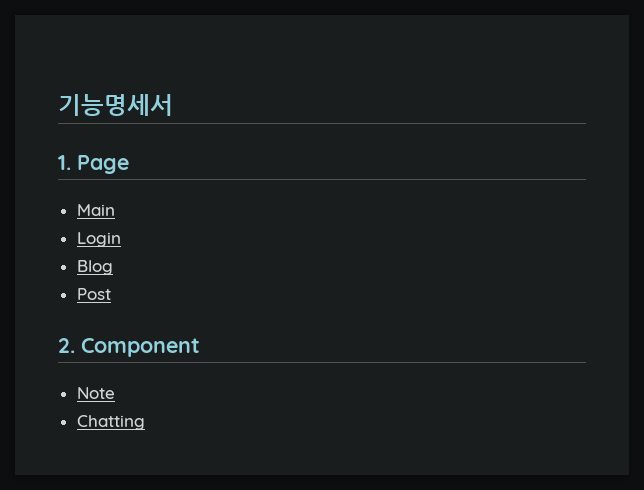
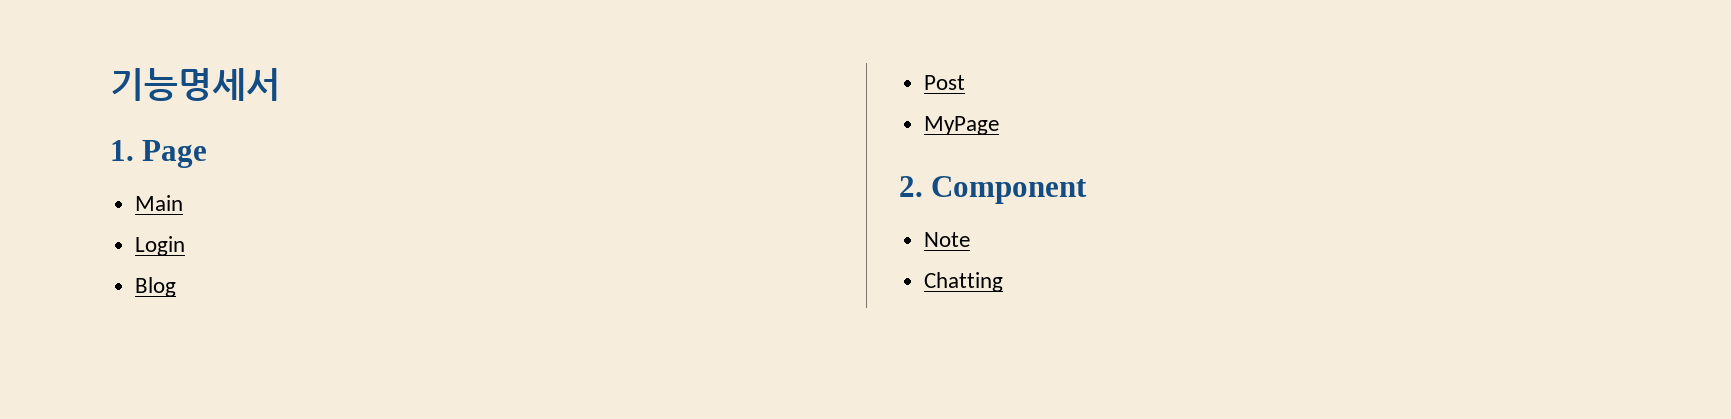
(111, 294) none -> [924,116,1000,135] // MyPage

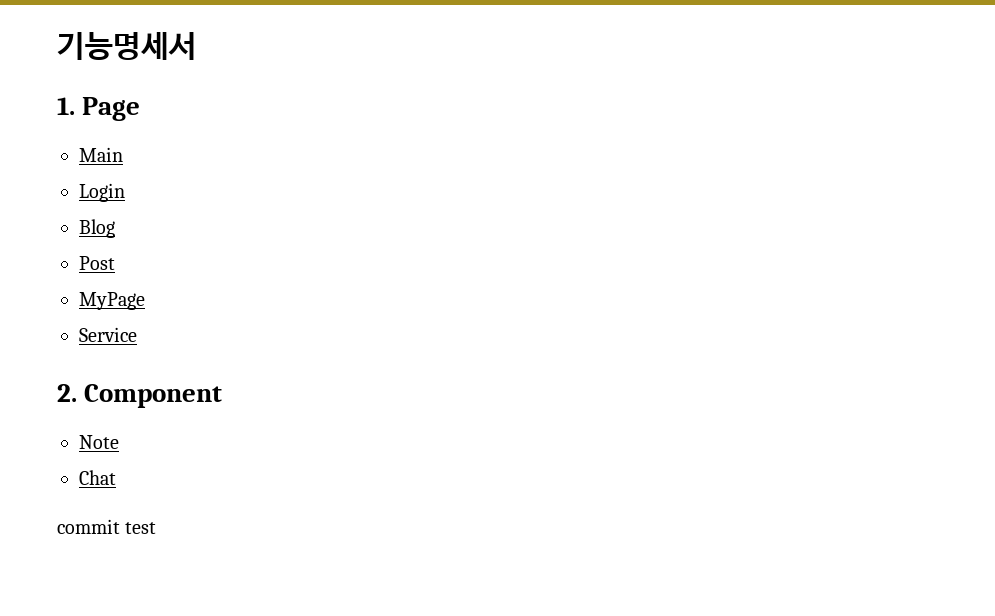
(1000, 125) none -> [79,327,137,342] // Service
[924,272,1004,292] Chatting -> [79,470,116,485] [57,519,157,534] Chat // commit test

